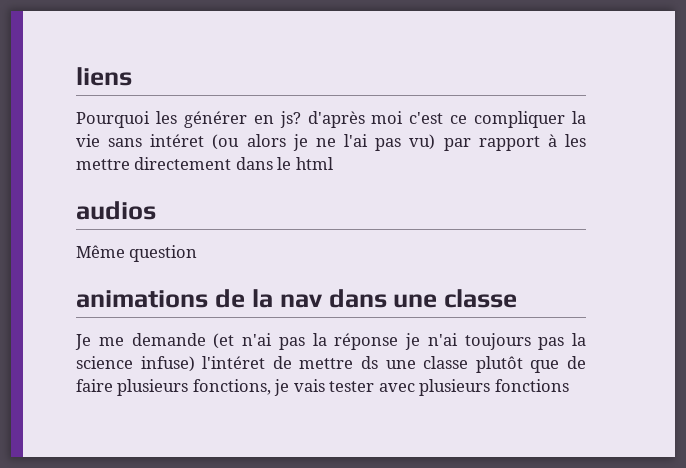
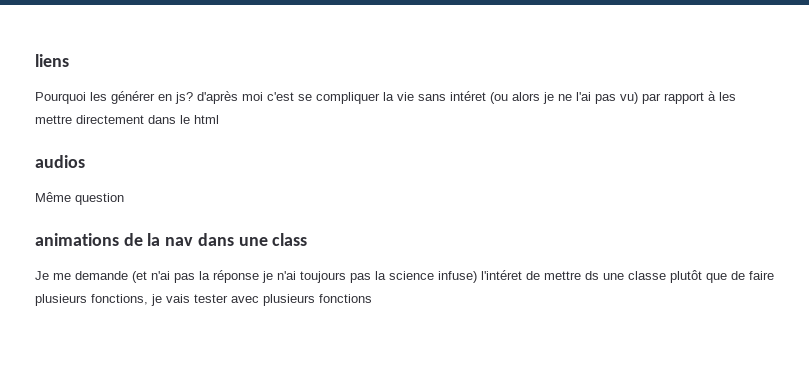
[450,115,468,124] ce -> [298,94,312,101] se
[444,289,518,308] classe -> [272,233,308,246] class

